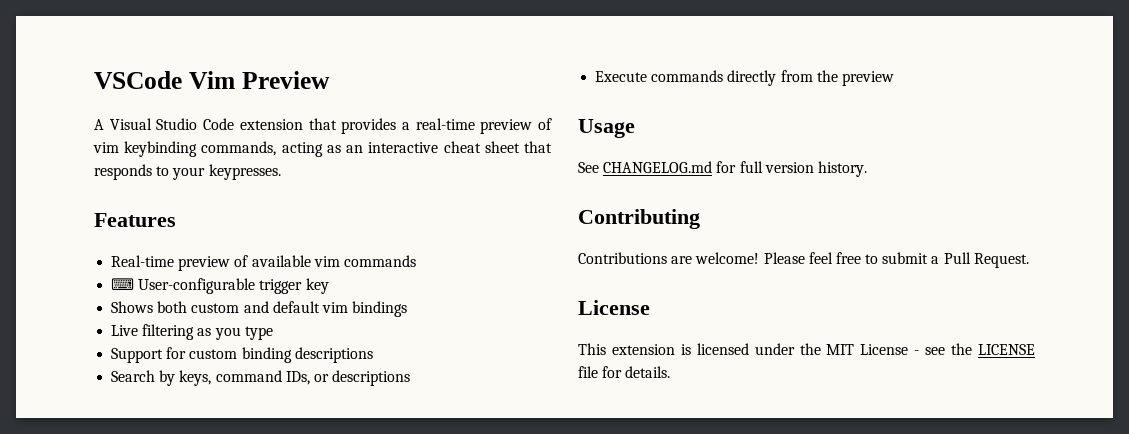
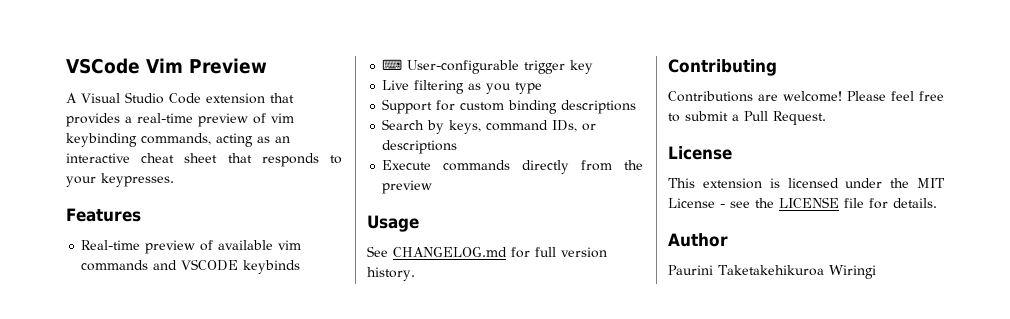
(416, 261) none -> [153,259,301,274] and VSCODE keybinds
[111,301,408,317] // Shows both custom and default vim bindings -> (594, 67) none
(671, 372) none -> [668,233,728,247] [668,265,876,279] // Author // Paurini Taketakehikuroa Wiringi

